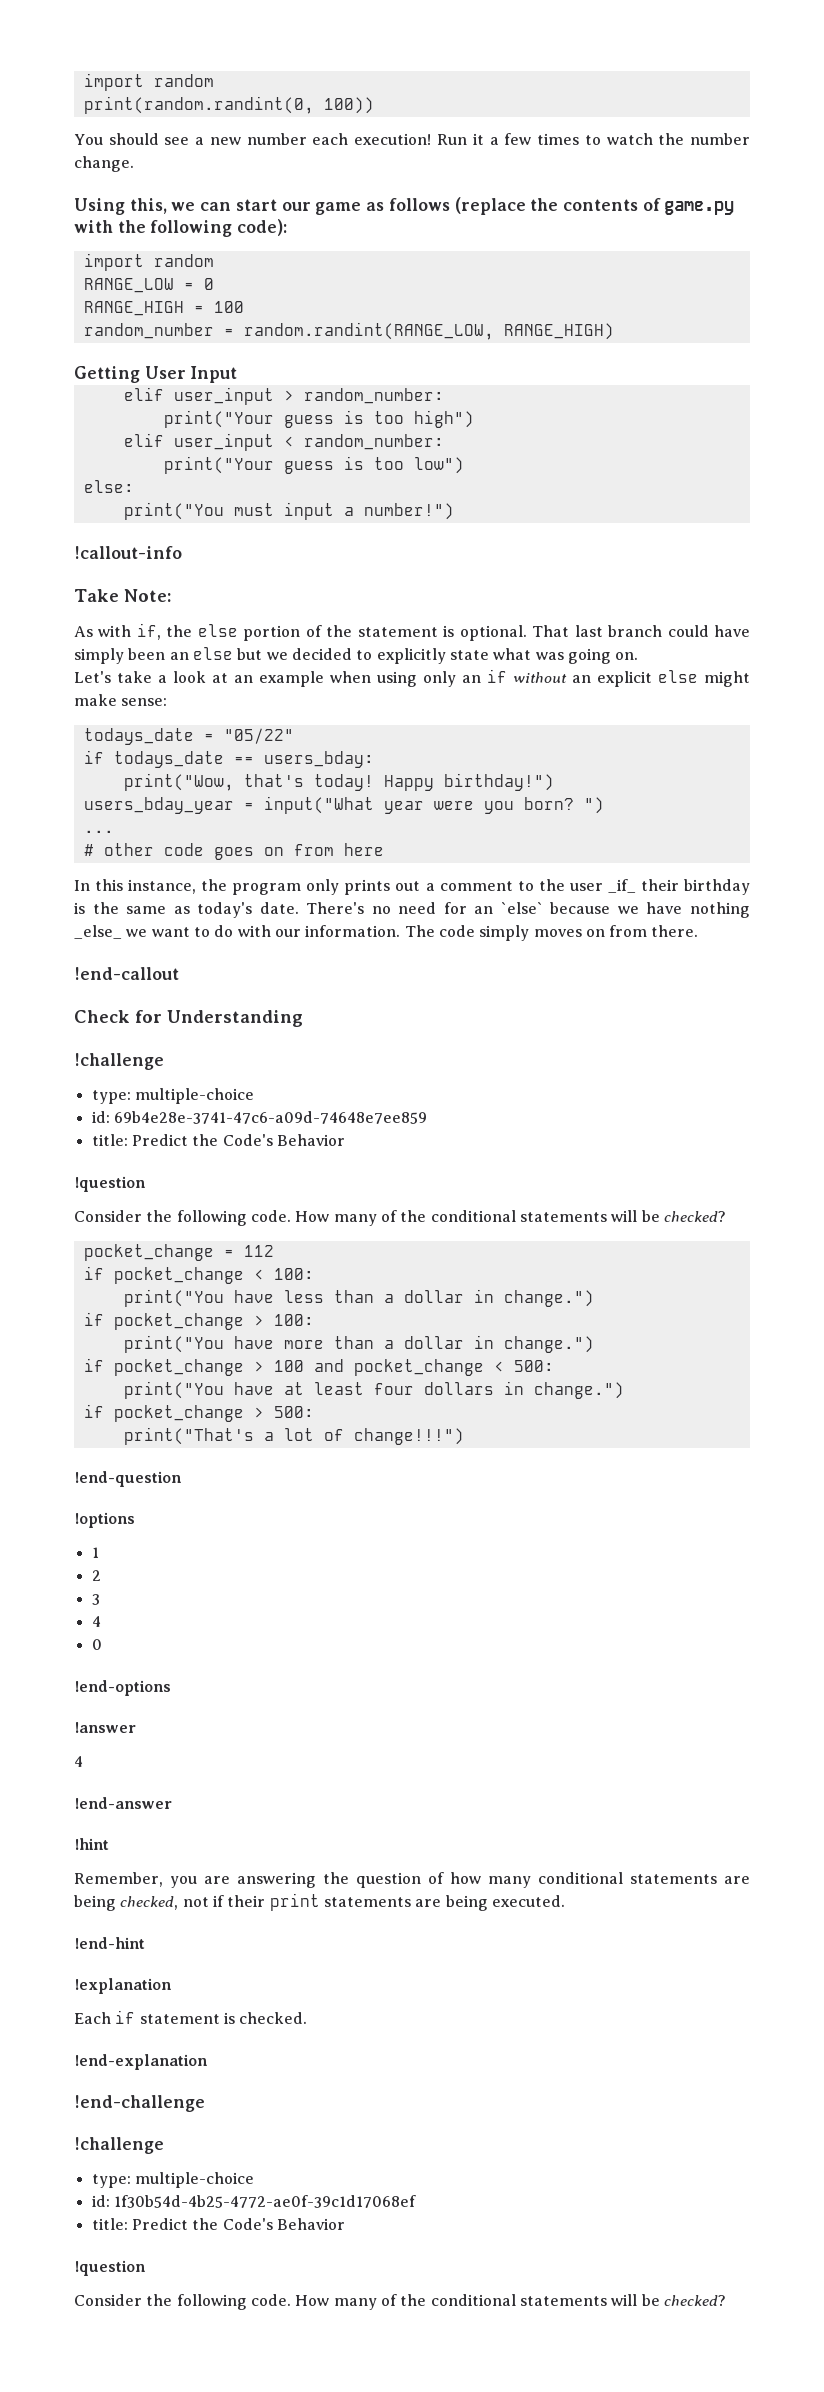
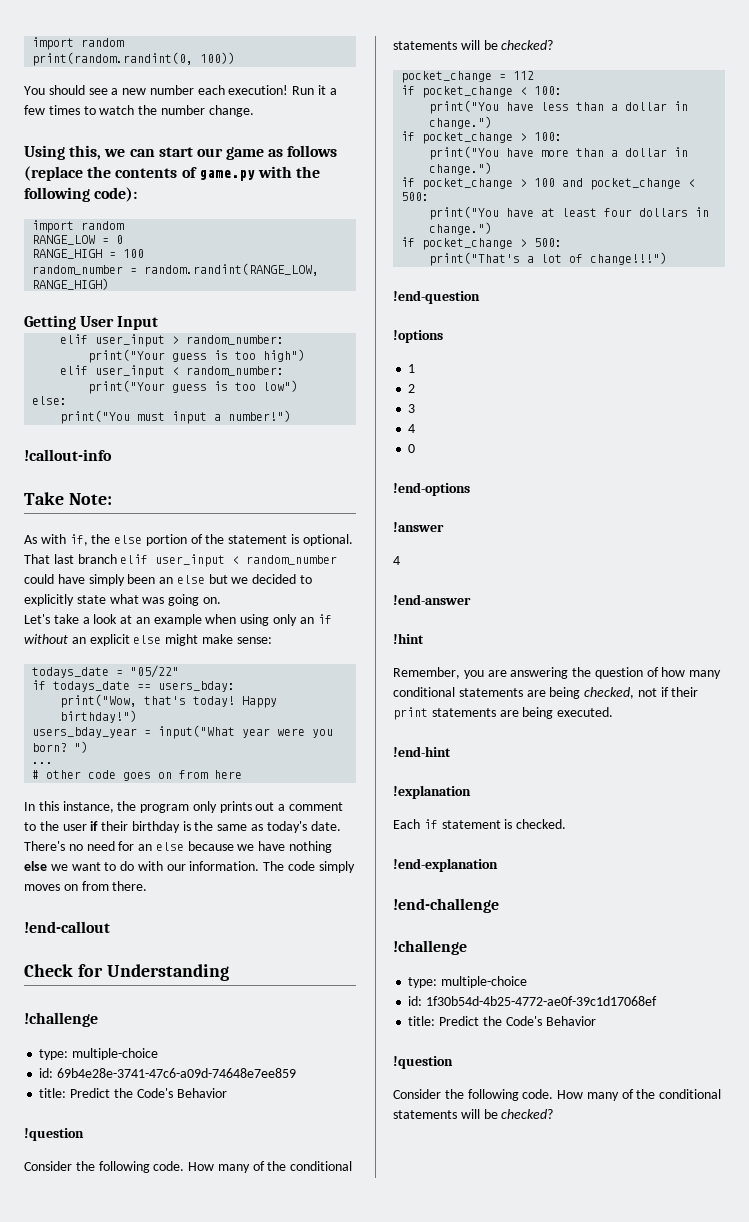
(663, 631) none -> [120,554,338,567] elif user_input < random_number
[607,879,636,893] _if_ -> [90,821,99,831] if
[500,902,543,914] `else` -> [155,842,184,851] else
[74,925,122,939] _else_ -> [24,861,47,871] else

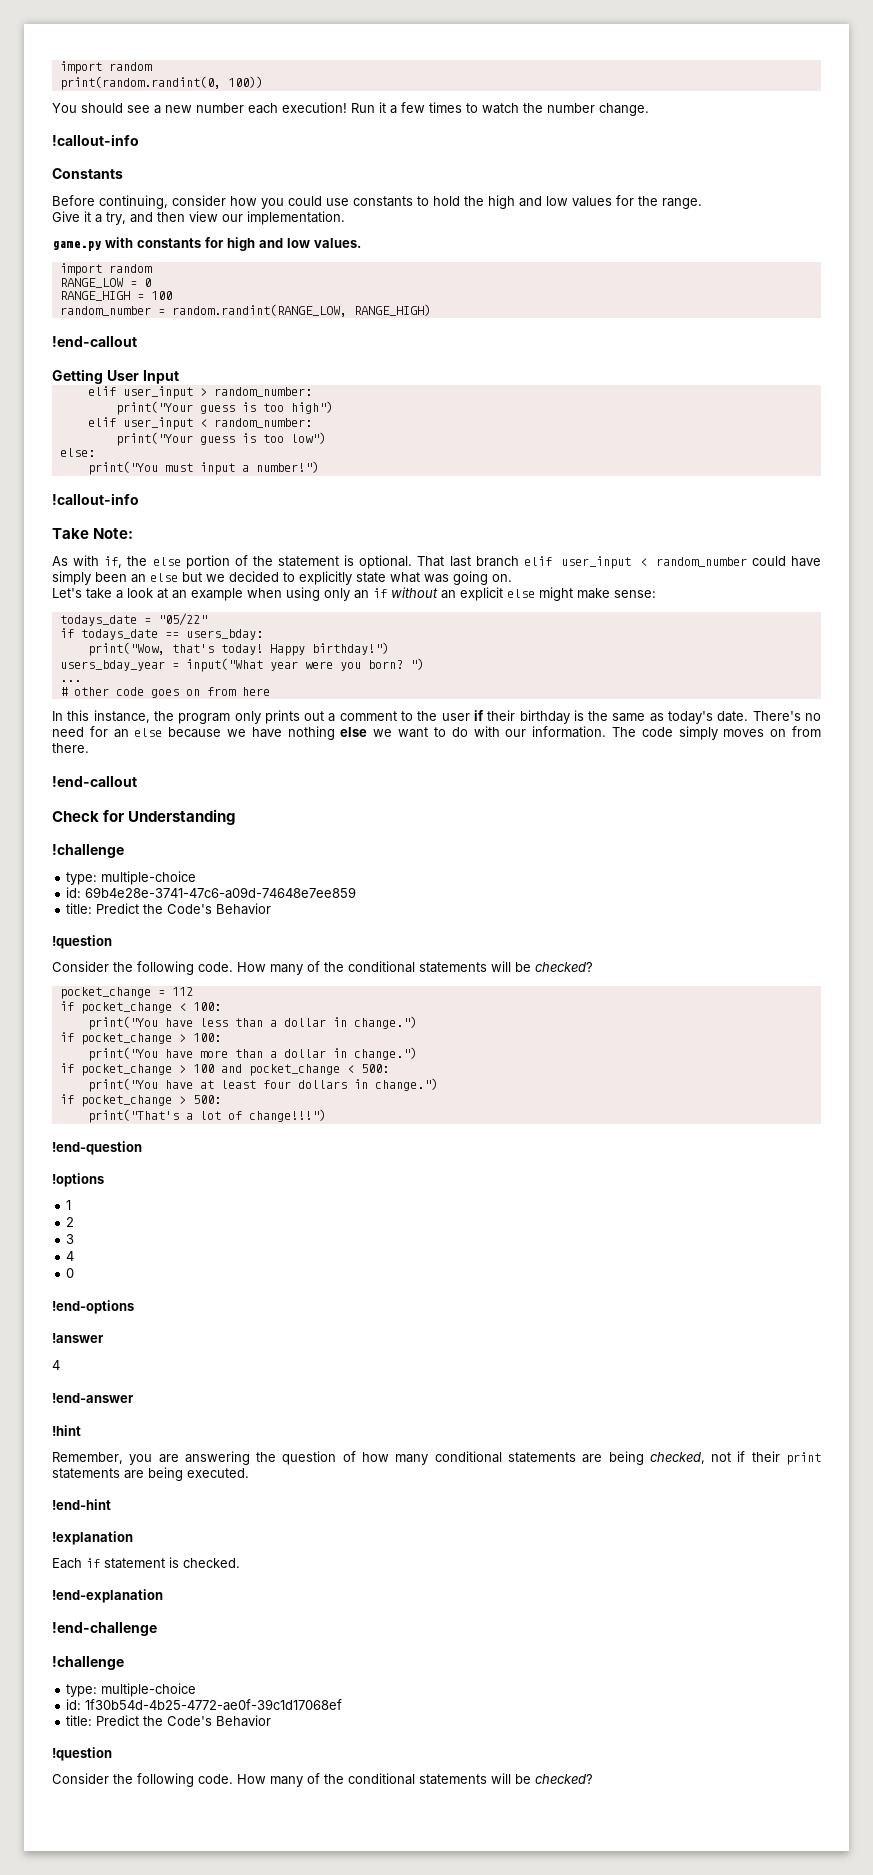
[24,145,338,160] [24,166,321,181] [24,187,138,202] Using this, we can start our game as follows (replace the contents of game.py with the following code): -> [52,134,139,146] [52,168,123,179] [52,195,702,209] [52,211,345,225] [52,237,361,251] !callout-info // Constants // Before continuing, consider how you could use constants to hold the high and low values for the range. // Give it a try, and then view our implementation. // game.py with constants for high and low values.
(110, 284) none -> [52,336,137,347] // !end-callout

